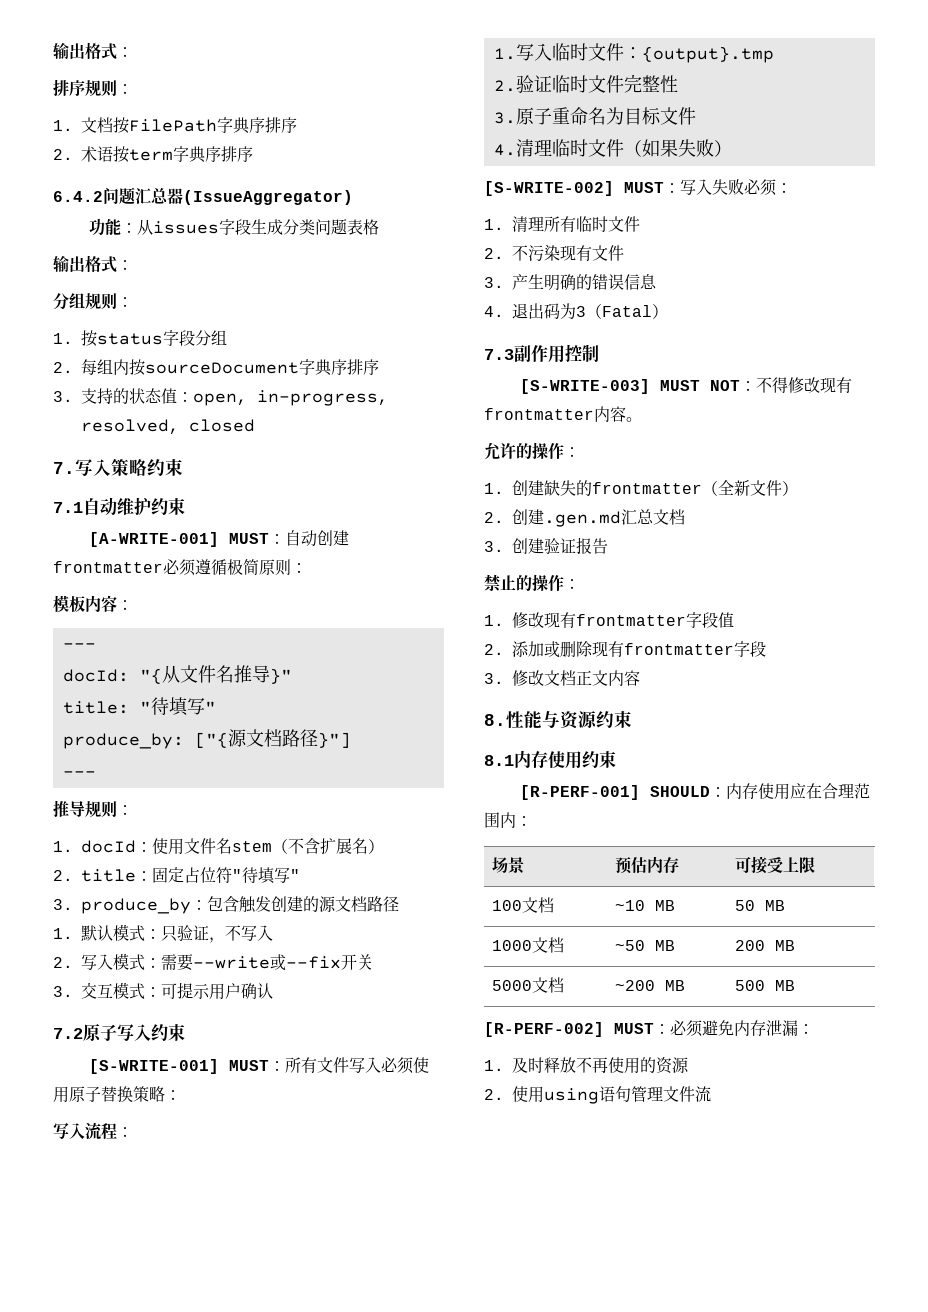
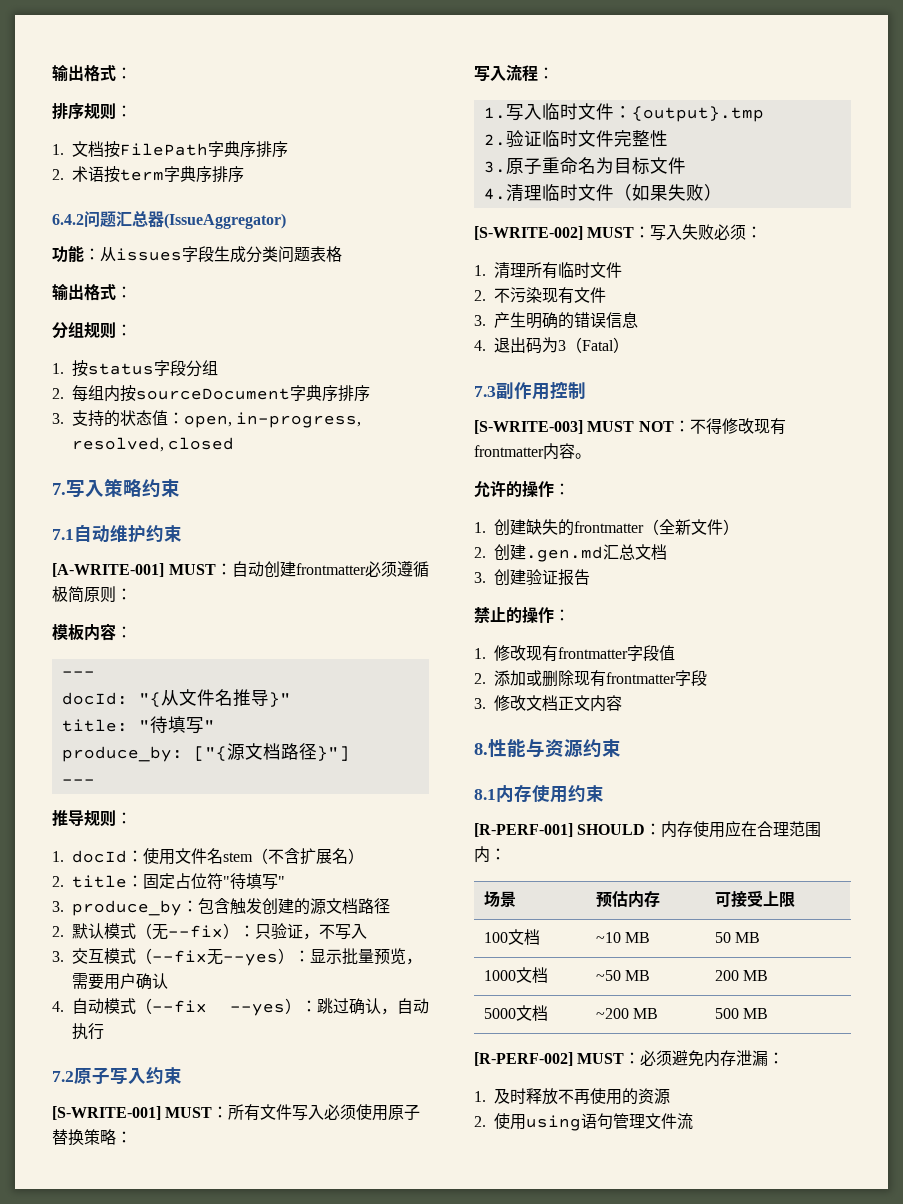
[53,928,73,939] 1. -> [52,926,64,937] 2.
(145, 933) none -> [136,923,239,940] （无--fix）
[53,953,373,971] [53,982,273,1000] 2.写入模式：需要--write或--fix开关 // 3.交互模式：可提示用户确认 -> [52,948,422,966] [72,973,168,990] [52,998,429,1016] [72,1023,104,1040] 3.交互模式（--fix无--yes）：显示批量预览，需要用户确认 // 4.自动模式（--fix --yes）：跳过确认，自动执行

